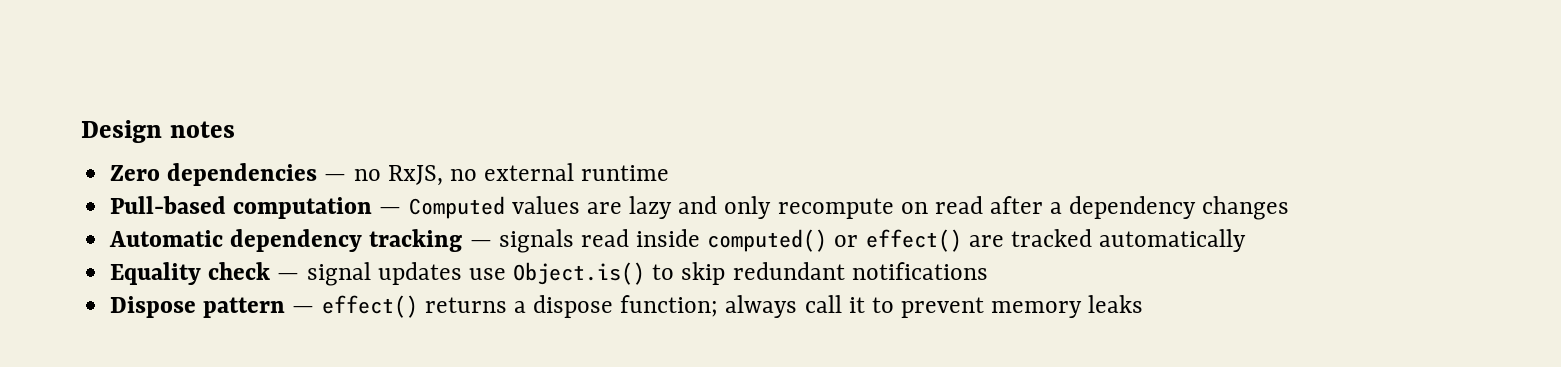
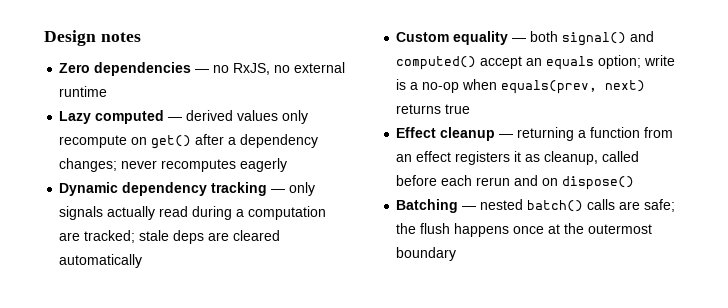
[110,196,718,219] Pull-based computation — Computed values are lazy and -> [59,110,279,124] Lazy computed — derived values
[934,196,983,214] read -> [151,135,192,149] get()
[1202,196,1290,220] [109,229,1247,253] [110,262,988,286] [110,295,1144,318] changes // Automatic dependency tracking — signals read inside computed() or effect() are tracked automatically // Equality check — signal updates use Object.is() to skip redundant notifications // Dispose pattern — effect() returns a dispose function; always call it to prevent memory leaks -> [59,158,288,172] [59,182,316,196] [59,206,327,220] [59,230,281,244] [59,254,143,268] [396,31,655,46] [396,55,676,70] [396,79,646,94] [396,104,471,114] [396,127,674,141] [396,151,640,165] [396,175,635,190] [396,199,676,213] [396,223,653,237] [396,247,457,261] changes; never recomputes eagerly // Dynamic dependency tracking — only signals actually read during a computation are tracked; stale deps are cleared automatically // Custom equality — both signal() and computed() accept an equals option; write is a no-op when equals(prev, next) returns true // Effect cleanup — returning a function from an effect registers it as cleanup, called before each rerun and on dispose() // Batching — nested batch() calls are safe; the flush happens once at the outermost boundary

